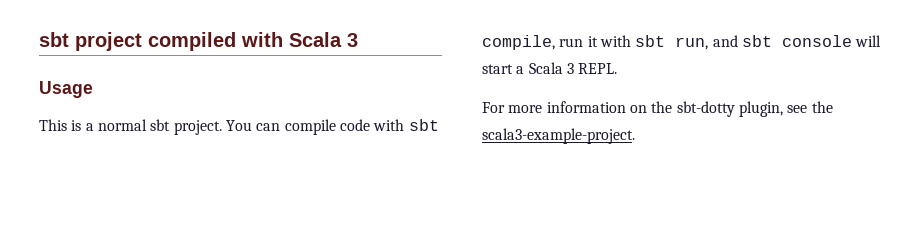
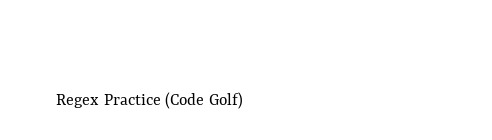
[39,32,358,51] [39,81,93,98] [39,119,439,135] [482,35,882,50] [482,62,618,74] [482,101,833,117] [482,128,635,144] sbt project compiled with Scala 3 // Usage // This is a normal sbt project. You can compile code with sbt compile, run it with sbt run, and sbt console will start a Scala 3 REPL. // For more information on the sbt-dotty plugin, see the scala3-example-project. -> [56,92,244,109] Regex Practice (Code Golf)

